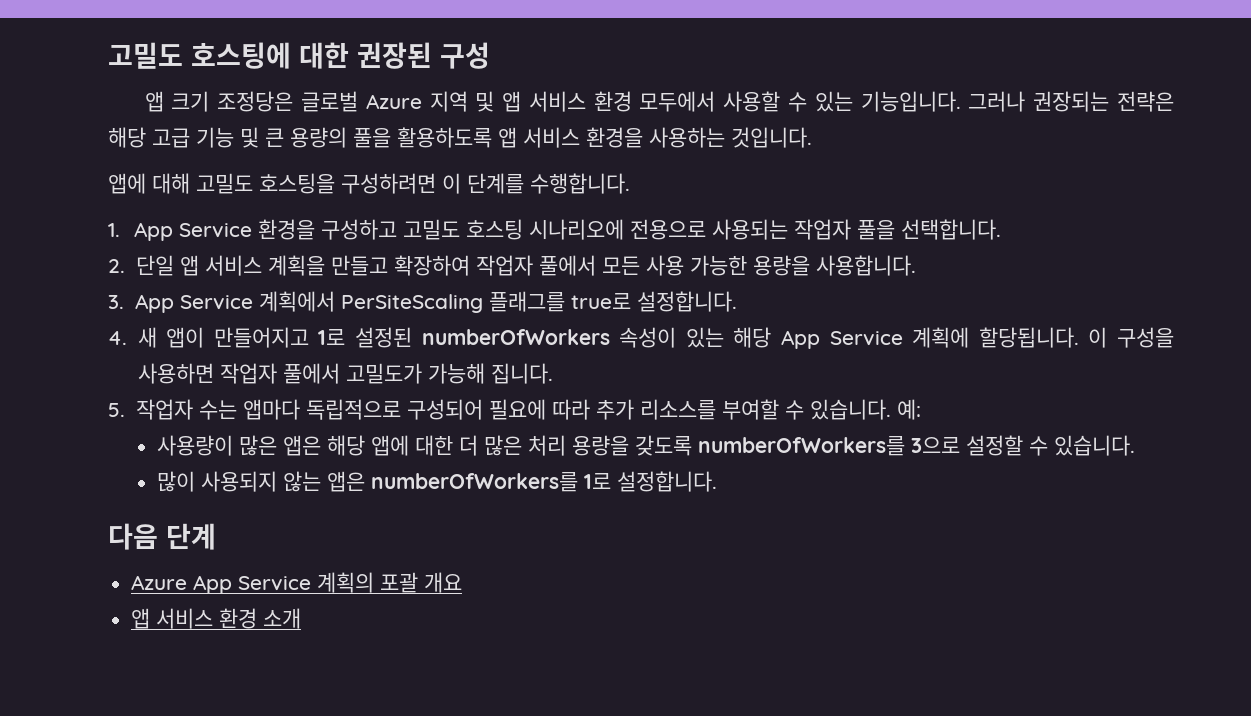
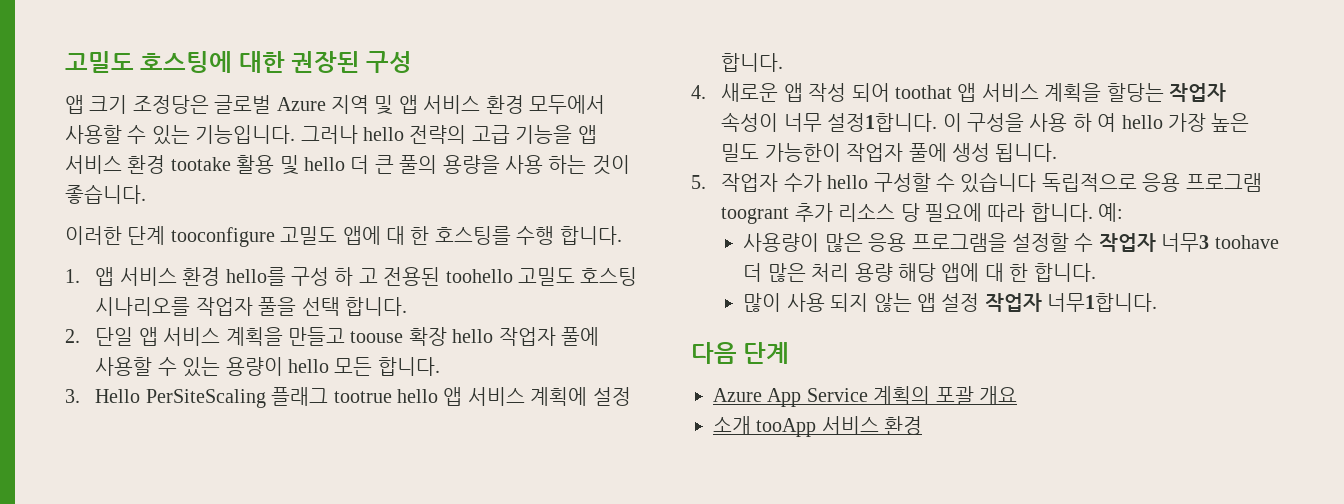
[1033,91,1174,112] [108,127,812,148] [108,173,630,194] [108,219,1002,241] 권장되는 전략은 해당 고급 기능 및 큰 용량의 풀을 활용하도록 앱 서비스 환경을 사용하는 것입니다. // 앱에 대해 고밀도 호스팅을 구성하려면 이 단계를 수행합니다. // 1. App Service 환경을 구성하고 고밀도 호스팅 시나리오에 전용으로 사용되는 작업자 풀을 선택합니다. -> [363,125,597,144] [65,155,630,175] [65,184,146,204] [65,226,622,247] [65,267,638,286] [95,297,407,316] hello 전략의 고급 기능을 앱 서비스 환경 tootake 활용 및 hello 더 큰 풀의 용량을 사용 하는 것이 좋습니다. // 이러한 단계 tooconfigure 고밀도 앱에 대 한 호스팅를 수행 합니다. // 1. 앱 서비스 환경 hello를 구성 하 고 전용된 toohello 고밀도 호스팅 시나리오를 작업자 풀을 선택 합니다.
[393,255,916,276] [108,291,737,313] [108,327,1175,349] [137,363,553,384] [108,399,921,420] [157,435,1136,456] [157,471,718,492] 확장하여 작업자 풀에서 모든 사용 가능한 용량을 사용합니다. // 3. App Service 계획에서 PerSiteScaling 플래그를 true로 설정합니다. // 4. 새 앱이 만들어지고 1로 설정된 numberOfWorkers 속성이 있는 해당 App Service 계획에 할당됩니다. 이 구성을 사용하면 작업자 풀에서 고밀도가 가능해 집니다. // 5. 작업자 수는 앱마다 독립적으로 구성되어 필요에 따라 추가 리소스를 부여할 수 있습니다. 예: // 사용량이 많은 앱은 해당 앱에 대한 더 많은 처리 용량을 갖도록 numberOfWorkers를 3으로 설정할 수 있습니다. // 많이 사용되지 않는 앱은 numberOfWorkers를 1로 설정합니다. -> [350,327,599,346] [95,357,440,377] [65,387,631,408] [721,53,784,72] [691,83,1226,102] [721,112,1250,132] [721,143,1058,162] [691,172,1262,193] [721,203,1124,224] [743,233,1279,252] [743,263,1096,282] [743,293,1158,312] toouse 확장 hello 작업자 풀에 사용할 수 있는 용량이 hello 모든 합니다. // 3. Hello PerSiteScaling 플래그 tootrue hello 앱 서비스 계획에 설정 합니다. // 4. 새로운 앱 작성 되어 toothat 앱 서비스 계획을 할당는 작업자 속성이 너무 설정1합니다. 이 구성을 사용 하 여 hello 가장 높은 밀도 가능한이 작업자 풀에 생성 됩니다. // 5. 작업자 수가 hello 구성할 수 있습니다 독립적으로 응용 프로그램 toogrant 추가 리소스 당 필요에 따라 합니다. 예: // 사용량이 많은 응용 프로그램을 설정할 수 작업자 너무3 toohave 더 많은 처리 용량 해당 앱에 대 한 합니다. // 많이 사용 되지 않는 앱 설정 작업자 너무1합니다.
[131,608,302,629] 앱 서비스 환경 소개 -> [713,416,923,437] 소개 tooApp 서비스 환경

